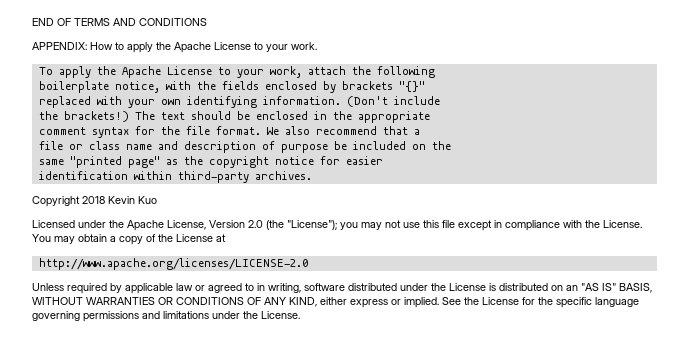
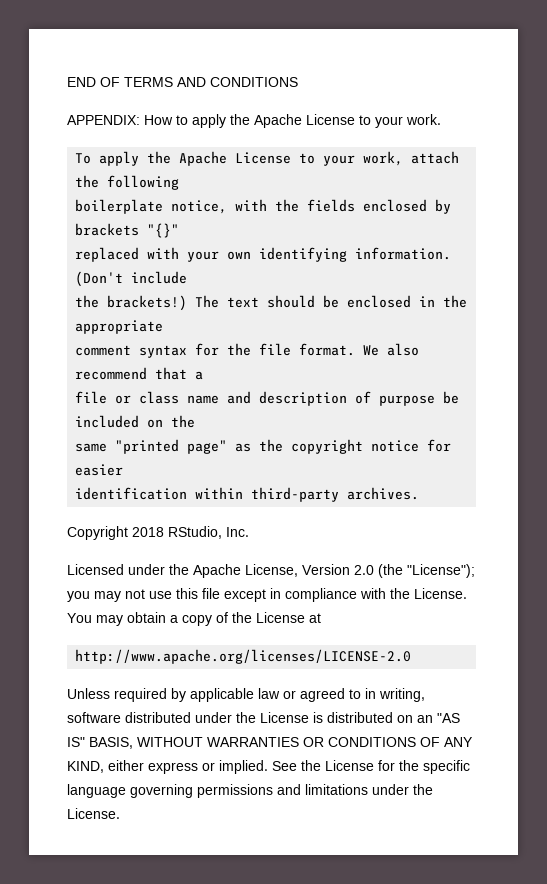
[108,196,157,204] Kevin Kuo -> [168,526,249,539] RStudio, Inc.

